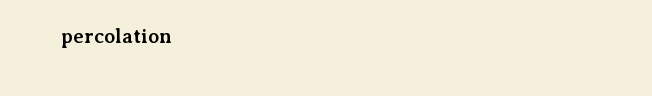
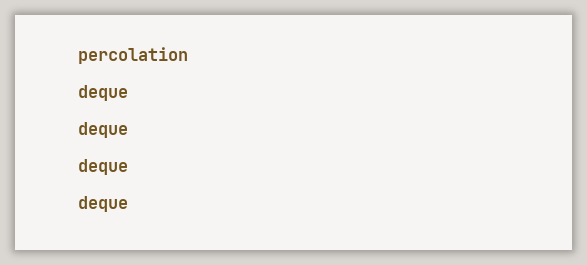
(172, 38) none -> [78,85,128,101] [78,122,128,138] [78,159,128,175] [78,196,128,212] // deque // deque // deque // deque

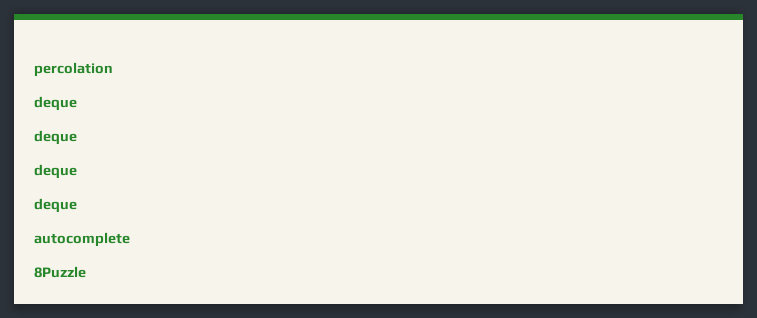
(128, 204) none -> [34,232,130,247] [34,266,86,278] // autocomplete // 8Puzzle

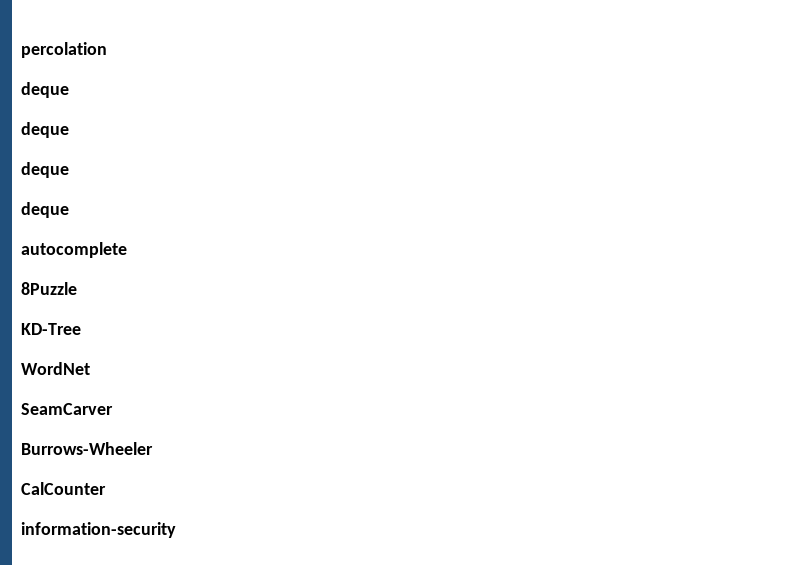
(86, 272) none -> [21,323,81,335] [21,362,90,375] [21,403,113,415] [21,442,153,455] [21,482,106,495] [21,522,176,538] // KD-Tree // WordNet // SeamCarver // Burrows-Wheeler // CalCounter // information-security

